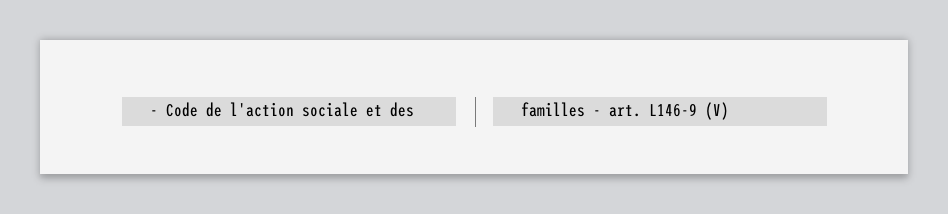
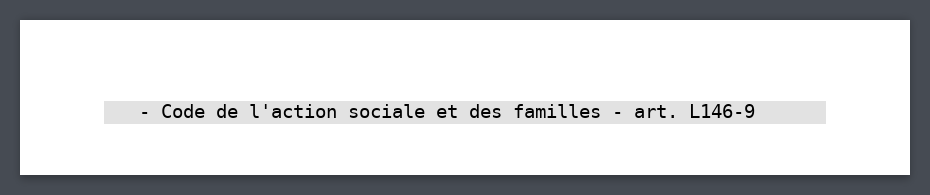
[704,102,729,120] (V) -> (755, 111) none

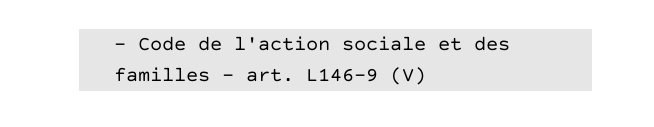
(755, 111) none -> [390,67,427,85] (V)

